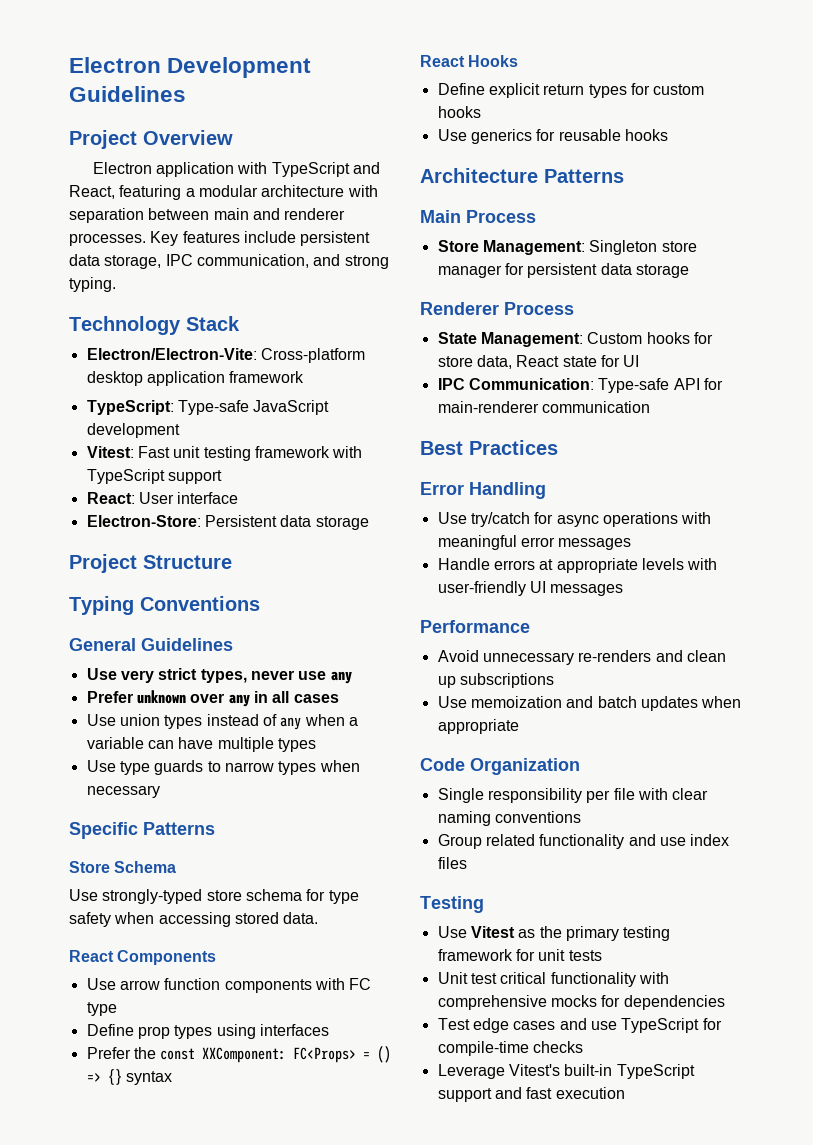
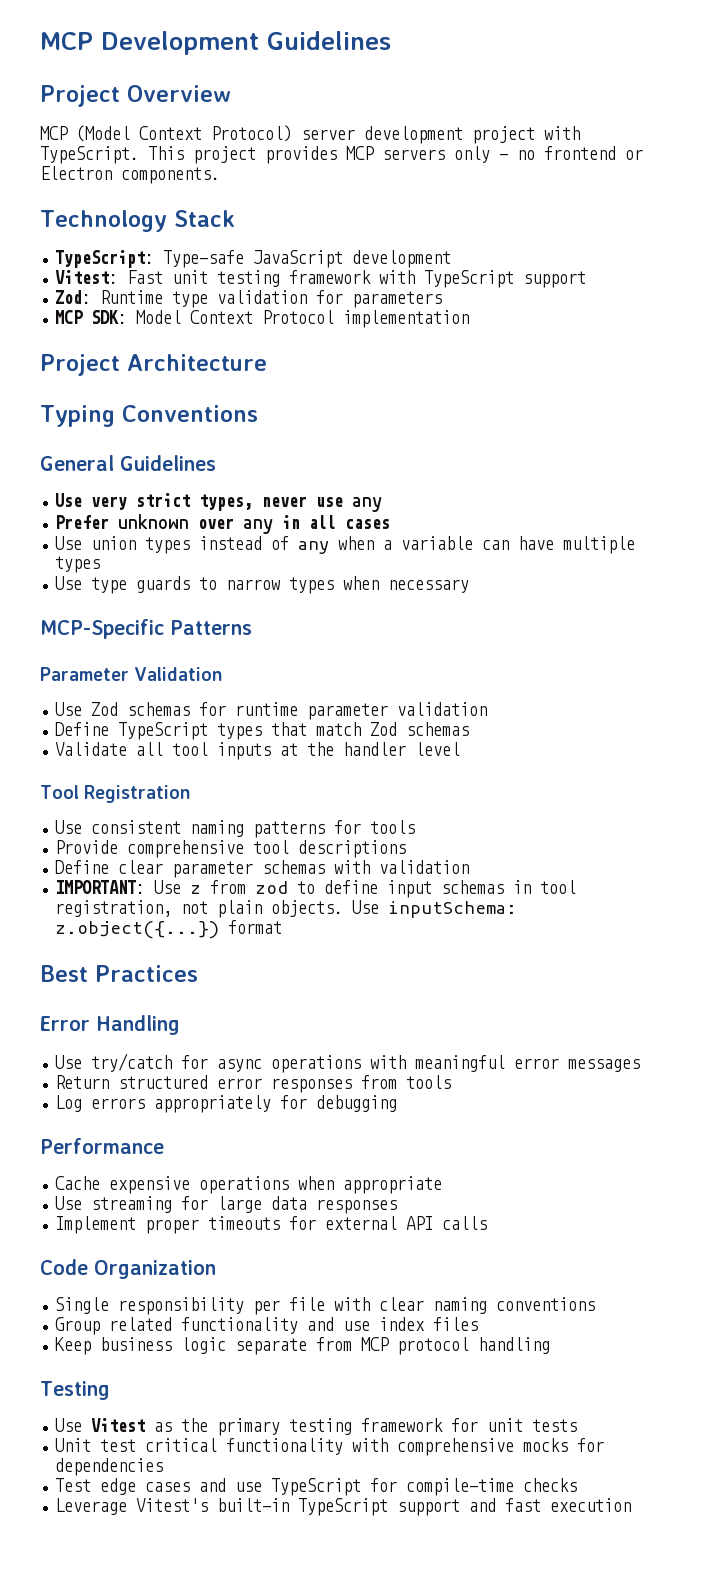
[69,57,161,73] Electron -> [40,32,93,50] MCP
[92,162,381,177] [69,185,378,200] [69,208,346,223] [69,231,371,246] [69,254,389,269] [69,277,116,292] [69,316,240,335] [86,348,365,363] [86,371,305,386] Electron application with TypeScript and React, featuring a modular architecture with separation between main and renderer processes. Key features include persistent data storage, IPC communication, and strong typing. // Technology Stack // Electron/Electron-Vite: Cross-platform desktop application framework -> [40,125,580,144] [40,146,643,164] [40,166,220,184] [40,210,235,232] MCP (Model Context Protocol) server development project with TypeScript. This project provides MCP servers only - no frontend or Electron components. // Technology Stack
[86,492,239,504] [86,515,369,530] [69,554,232,573] React: User interface // Electron-Store: Persistent data storage // Project Structure -> [55,290,443,308] [55,310,470,328] [40,354,267,376] Zod: Runtime type validation for parameters // MCP SDK: Model Context Protocol implementation // Project Architecture
[69,822,215,839] [69,861,177,873] [69,889,359,904] [69,912,319,927] [69,950,217,965] [86,978,372,993] [86,1002,117,1016] [86,1024,329,1039] [86,1046,392,1063] [86,1069,172,1085] [420,55,519,67] [437,83,705,98] [437,106,481,118] [437,129,668,144] [420,168,624,183] [420,210,536,223] [437,240,697,255] [437,263,689,278] [420,302,574,315] [437,332,713,347] [437,355,640,369] [437,378,723,393] [437,401,650,413] Specific Patterns // Store Schema // Use strongly-typed store schema for type safety when accessing stored data. // React Components // Use arrow function components with FC type // Define prop types using interfaces // Prefer the const XXComponent: FC<Props> = () => {} syntax // React Hooks // Define explicit return types for custom hooks // Use generics for reusable hooks // Architecture Patterns // Main Process // Store Management: Singleton store manager for persistent data storage // Renderer Process // State Management: Custom hooks for store data, React state for UI // IPC Communication: Type-safe API for main-renderer communication -> [40,619,252,639] [40,667,223,681] [55,702,488,720] [55,722,470,740] [55,742,461,760] [40,785,191,803] [55,820,416,838] [55,840,407,858] [55,860,470,878] [55,880,577,898] [55,900,518,918] [55,920,283,939] MCP-Specific Patterns // Parameter Validation // Use Zod schemas for runtime parameter validation // Define TypeScript types that match Zod schemas // Validate all tool inputs at the handler level // Tool Registration // Use consistent naming patterns for tools // Provide comprehensive tool descriptions // Define clear parameter schemas with validation // IMPORTANT: Use z from zod to define input schemas in tool registration, not plain objects. Use inputSchema: z.object({...}) format
[437,558,718,573] [437,581,624,596] [420,620,530,633] [437,650,726,665] [437,673,554,688] [437,696,742,711] [437,719,519,734] Handle errors at appropriate levels with user-friendly UI messages // Performance // Avoid unnecessary re-renders and clean up subscriptions // Use memoization and batch updates when appropriate -> [55,1075,452,1093] [55,1095,398,1113] [40,1138,164,1154] [55,1176,443,1194] [55,1196,398,1214] [55,1216,488,1234] Return structured error responses from tools // Log errors appropriately for debugging // Performance // Cache expensive operations when appropriate // Use streaming for large data responses // Implement proper timeouts for external API calls
(467, 863) none -> [55,1337,551,1355] // Keep business logic separate from MCP protocol handling

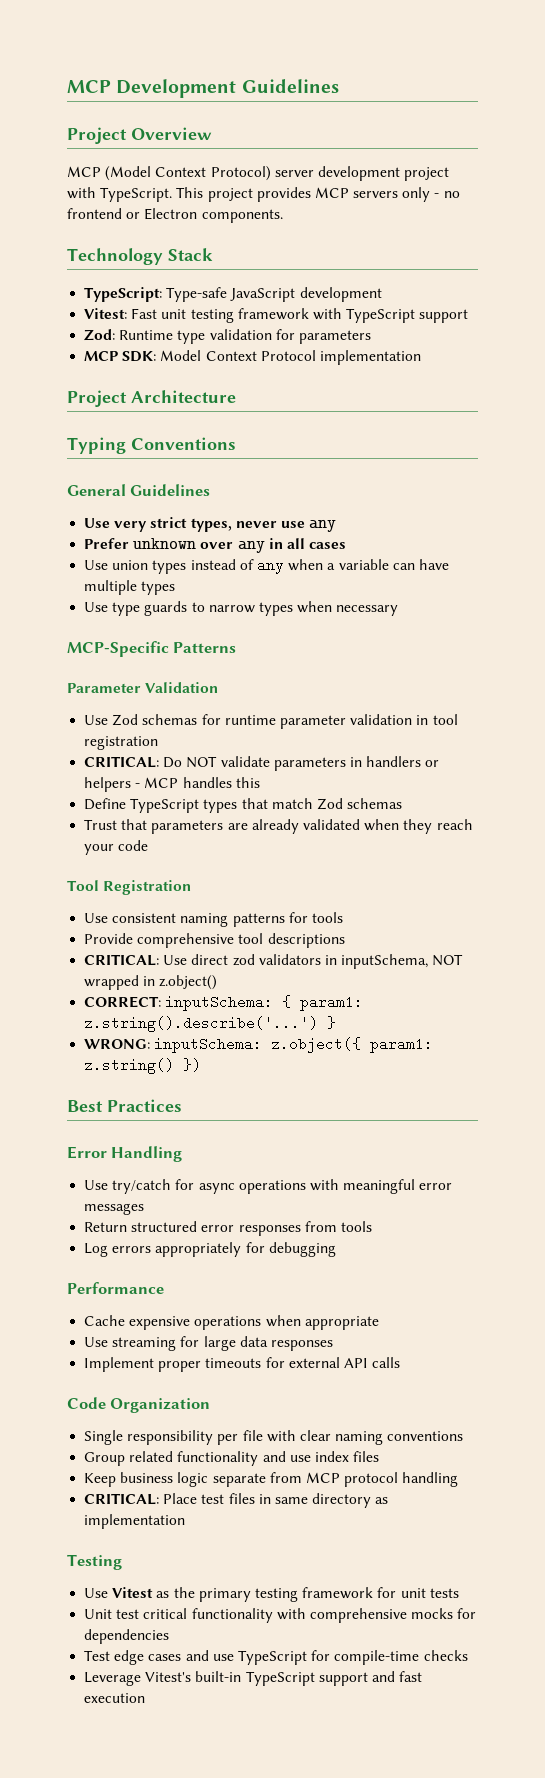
(488, 709) none -> [416,714,458,725] [84,736,159,750] [84,756,440,771] [84,777,260,792] in tool registration // CRITICAL: Do NOT validate parameters in handlers or helpers - MCP handles this
[55,742,461,760] Validate all tool inputs at the handler level -> [84,819,473,834] [84,840,149,855] Trust that parameters are already validated when they reach your code
[55,860,470,878] [55,880,577,898] [55,900,518,918] [55,920,283,939] Define clear parameter schemas with validation // IMPORTANT: Use z from zod to define input schemas in tool registration, not plain objects. Use inputSchema: z.object({...}) format -> [84,954,464,969] [84,975,218,990] [84,995,364,1011] [84,1016,337,1032] [84,1037,434,1053] [84,1058,202,1074] CRITICAL: Use direct zod validators in inputSchema, NOT wrapped in z.object() // CORRECT: inputSchema: { param1: z.string().describe('...') } // WRONG: inputSchema: z.object({ param1: z.string() })
(551, 1345) none -> [84,1493,389,1508] [84,1514,186,1529] // CRITICAL: Place test files in same directory as implementation

